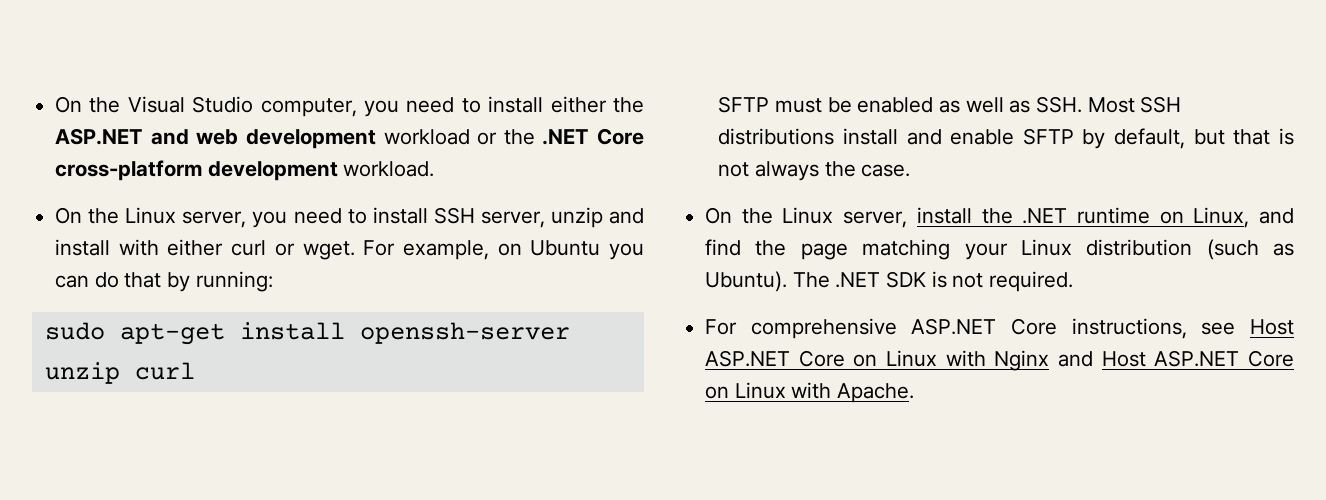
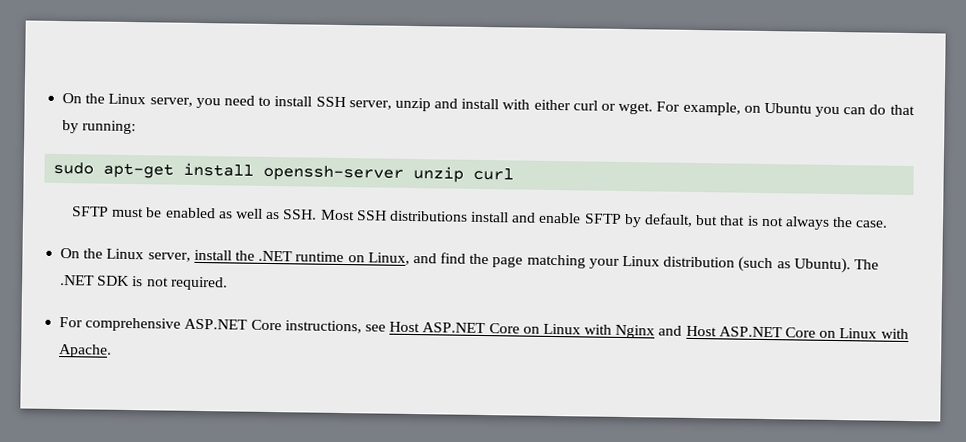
[55,96,644,117] [55,128,644,149] [55,160,435,181] [55,207,120,224] On the Visual Studio computer, you need to install either the ASP.NET and web development workload or the .NET Core cross-platform development workload. // On the -> [62,93,106,104] On the

